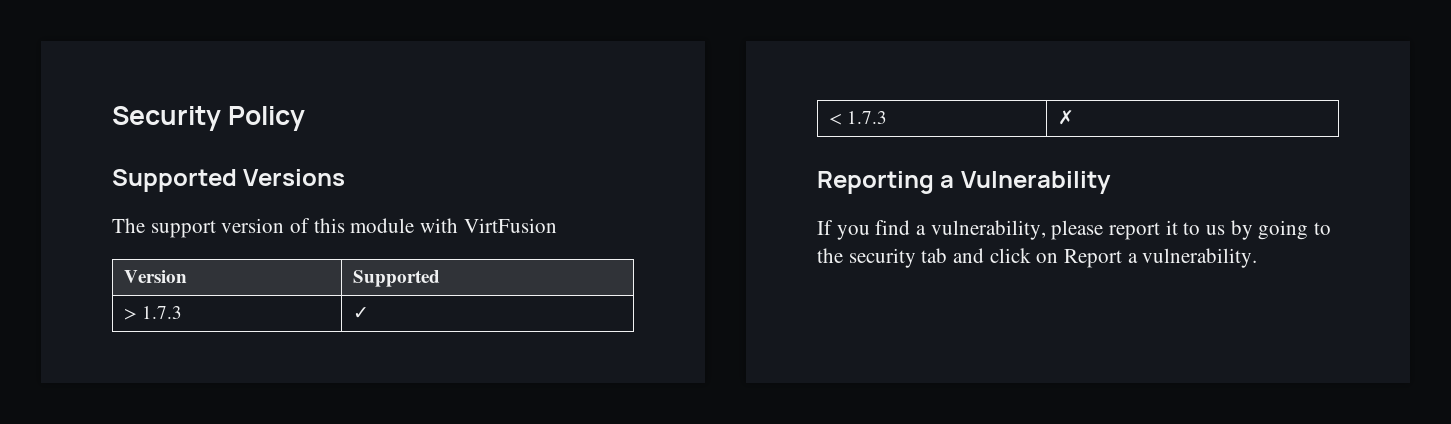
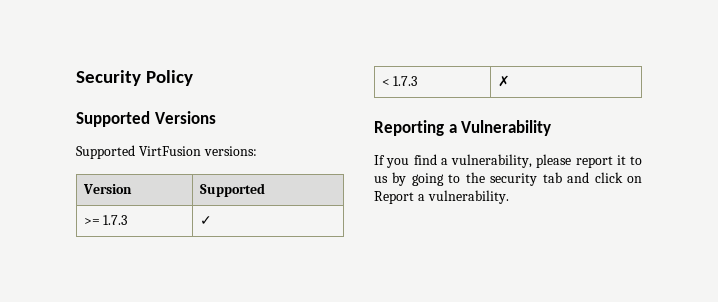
[112,218,459,238] The support version of this module with -> [76,145,135,159] Supported
(557, 225) none -> [203,146,257,156] versions:
[124,308,138,320] > -> [83,218,100,225] >=

